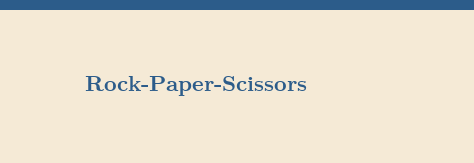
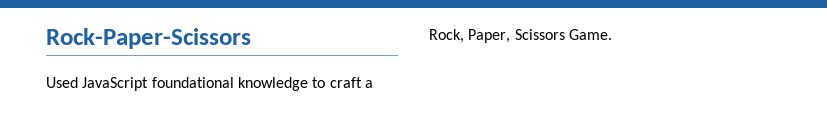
(307, 86) none -> [46,77,373,91] [429,29,612,43] // Used JavaScript foundational knowledge to craft a Rock, Paper, Scissors Game.

